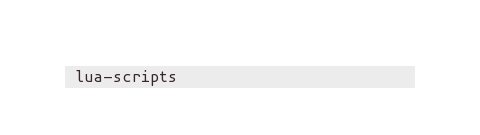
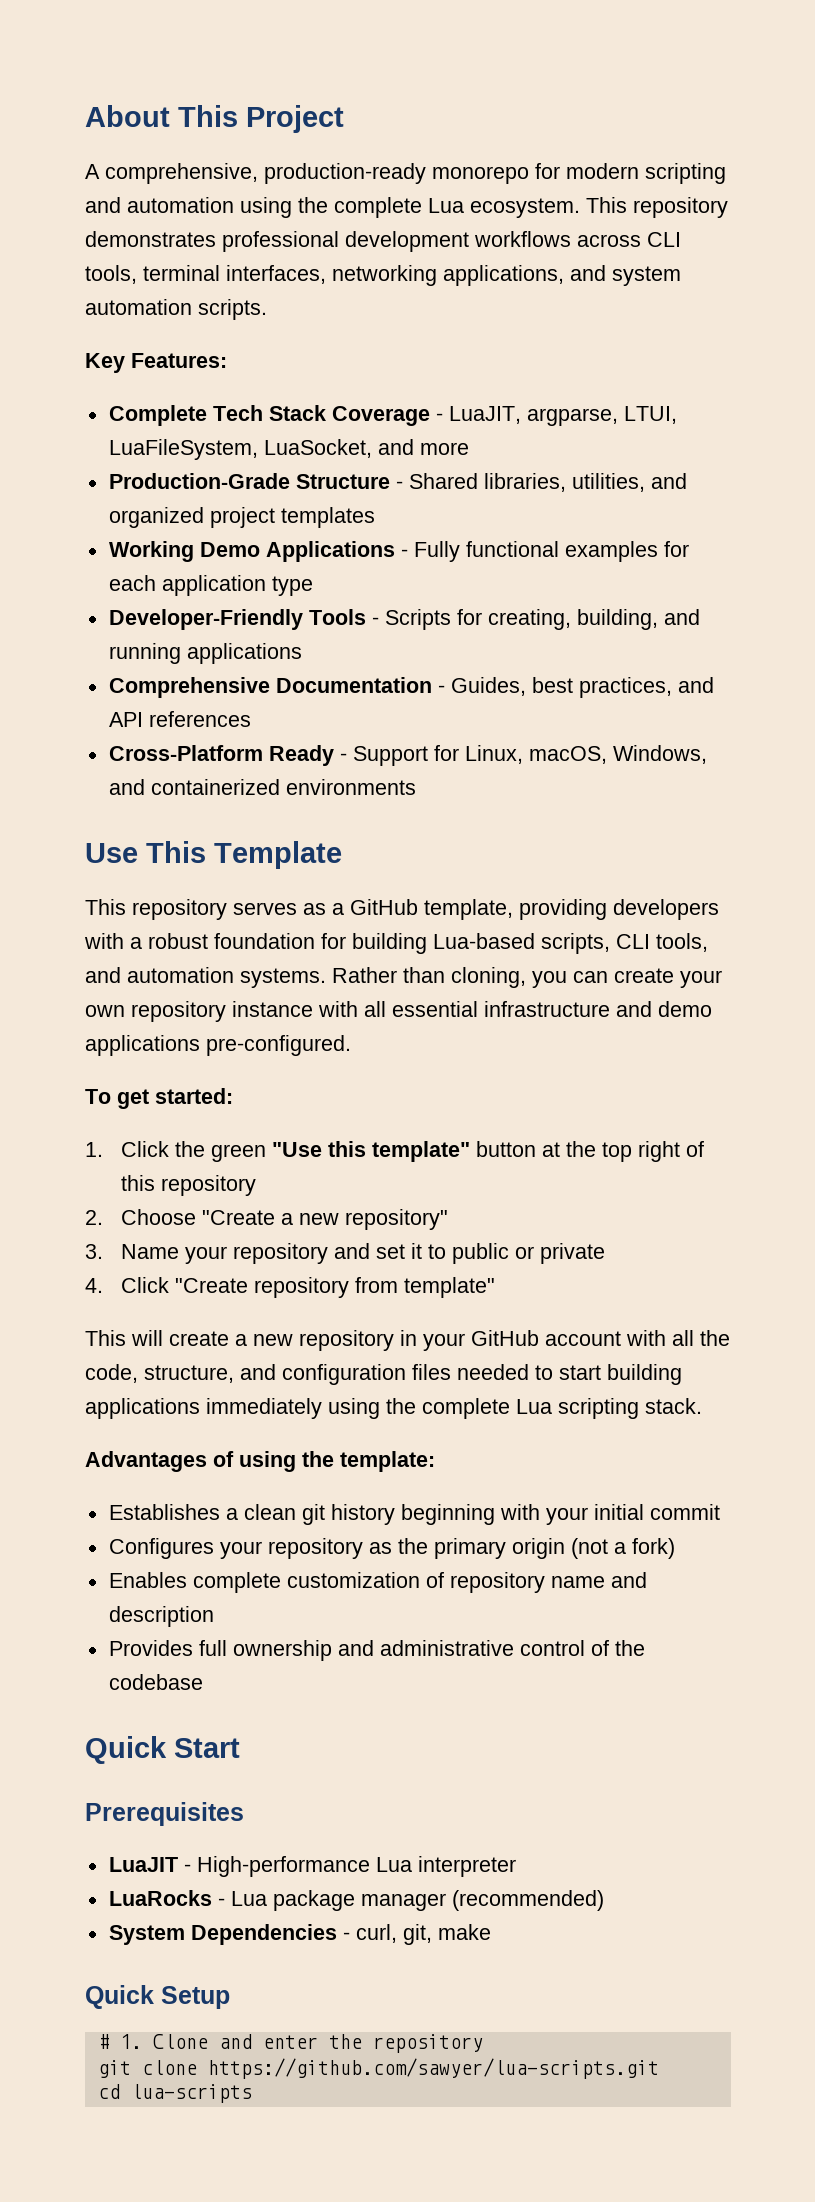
(74, 78) none -> [85,105,344,133] [85,163,726,184] [85,197,728,218] [85,231,681,252] [85,265,681,286] [85,299,267,320] [85,353,227,373] [108,405,677,426] [108,439,469,460] [108,473,687,492] [108,507,375,528] [108,541,689,562] [108,575,313,596] [108,609,700,630] [108,643,302,664] [108,677,714,698] [108,711,251,727] [108,745,707,766] [108,779,416,795] [85,841,342,869] [85,899,719,920] [84,933,708,954] [85,967,722,988] [85,1001,712,1022] [85,1035,351,1056] [85,1088,233,1109] [85,1141,705,1162] [121,1175,257,1196] [85,1209,449,1230] [85,1243,606,1264] [85,1277,496,1298] [85,1330,730,1351] [85,1364,682,1385] [85,1398,702,1419] [85,1451,435,1472] [108,1504,720,1525] [108,1538,675,1559] [108,1572,647,1593] [108,1606,214,1627] [108,1640,645,1661] [108,1674,203,1690] [85,1736,240,1764] [85,1802,244,1826] [108,1856,516,1877] [108,1890,604,1911] [108,1924,491,1945] [85,1985,230,2009] [97,2034,483,2053] [97,2058,659,2079] [97,2084,120,2099] About This Project // A comprehensive, production-ready monorepo for modern scripting and automation using the complete Lua ecosystem. This repository demonstrates professional development workflows across CLI tools, terminal interfaces, networking applications, and system automation scripts. // Key Features: // Complete Tech Stack Coverage - LuaJIT, argparse, LTUI, LuaFileSystem, LuaSocket, and more // Production-Grade Structure - Shared libraries, utilities, and organized project templates // Working Demo Applications - Fully functional examples for each application type // Developer-Friendly Tools - Scripts for creating, building, and running applications // Comprehensive Documentation - Guides, best practices, and API references // Cross-Platform Ready - Support for Linux, macOS, Windows, and containerized environments // Use This Template // This repository serves as a GitHub template, providing developers with a robust foundation for building Lua-based scripts, CLI tools, and automation systems. Rather than cloning, you can create your own repository instance with all essential infrastructure and demo applications pre-configured. // To get started: // 1. Click the green "Use this template" button at the top right of this repository // 2. Choose "Create a new repository" // 3. Name your repository and set it to public or private // 4. Click "Create repository from template" // This will create a new repository in your GitHub account with all the code, structure, and configuration files needed to start building applications immediately using the complete Lua scripting stack. // Advantages of using the template: // Establishes a clean git history beginning with your initial commit // Configures your repository as the primary origin (not a fork) // Enables complete customization of repository name and description // Provides full ownership and administrative control of the codebase // Quick Start // Prerequisites // LuaJIT - High-performance Lua interpreter // LuaRocks - Lua package manager (recommended) // System Dependencies - curl, git, make // Quick Setup // # 1. Clone and enter the repository // git clone https://github.com/sawyer/lua-scripts.git // cd

